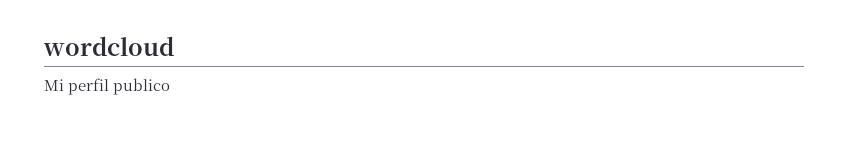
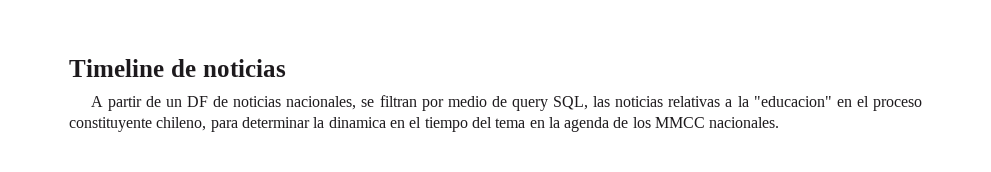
[43,36,174,56] [44,78,171,95] wordcloud // Mi perfil publico -> [69,59,286,77] [90,95,922,111] [69,117,780,132] Timeline de noticias // A partir de un DF de noticias nacionales, se filtran por medio de query SQL, las noticias relativas a la "educacion" en el proceso constituyente chileno, para determinar la dinamica en el tiempo del tema en la agenda de los MMCC nacionales.

